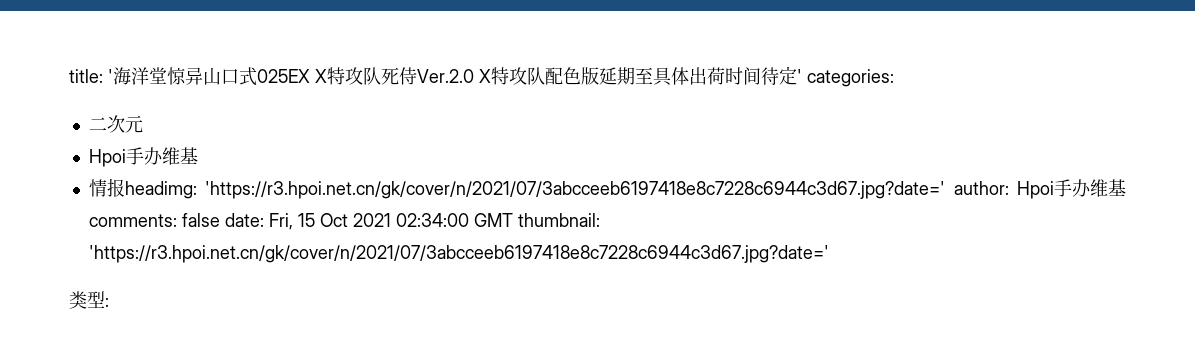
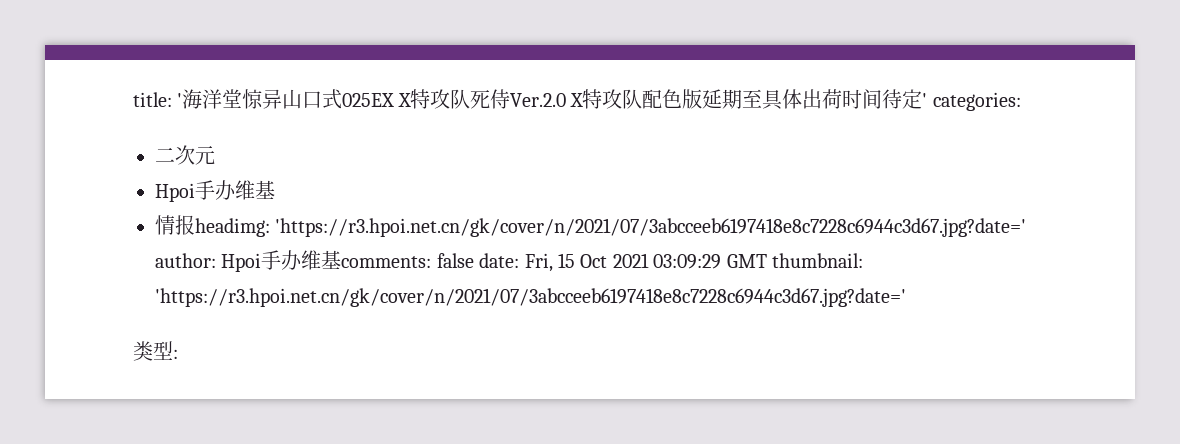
[395,213,469,227] 02:34:00 -> [653,254,722,269] 03:09:29

